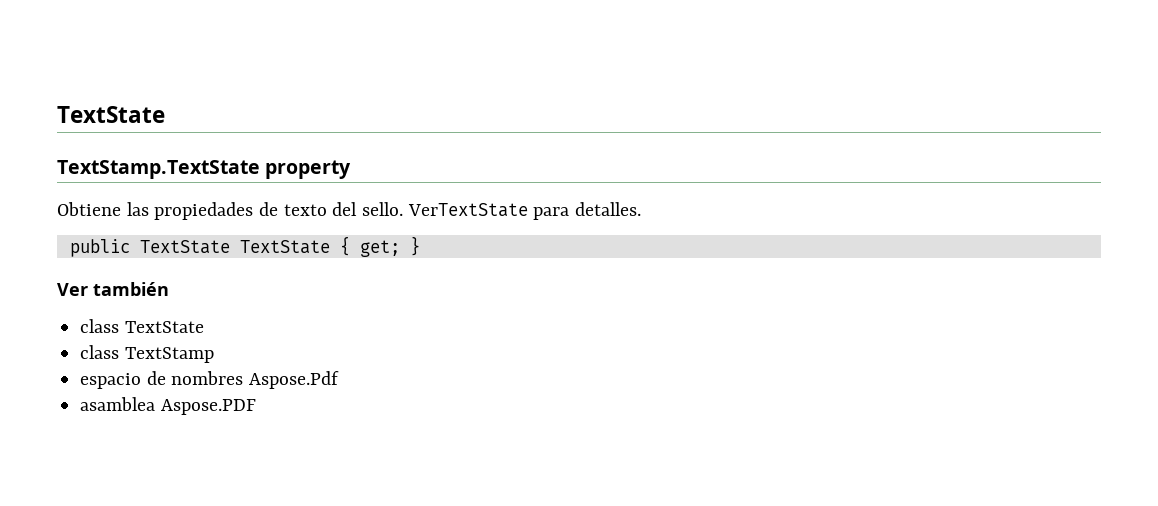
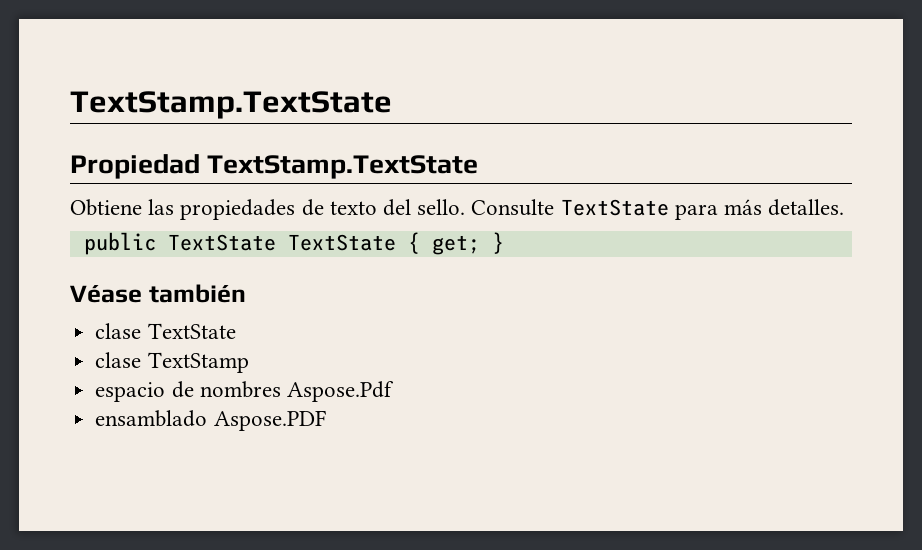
[57,106,165,123] [57,160,352,179] TextState // TextStamp.TextState property -> [70,91,392,119] [70,154,479,179] TextStamp.TextState // Propiedad TextStamp.TextState
[407,203,570,220] VerTextState para -> [471,199,763,220] Consulte TextState para más
[57,283,88,296] Ver -> [70,285,142,303] Véase
[80,319,204,333] [80,345,120,359] class TextState // class -> [95,323,236,339] [95,352,142,368] clase TextState // clase
[80,397,156,411] asamblea -> [95,410,208,427] ensamblado

